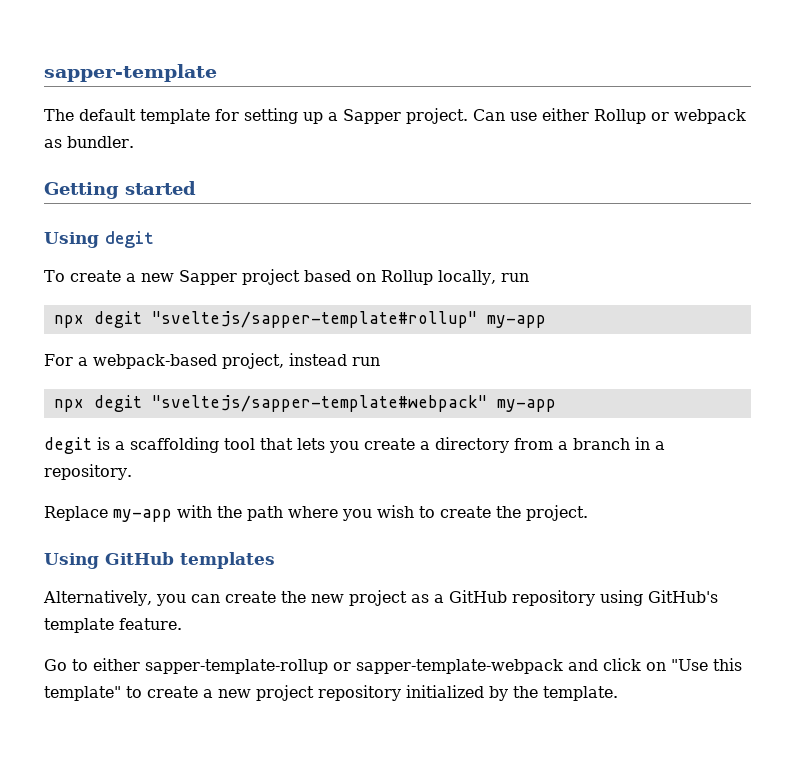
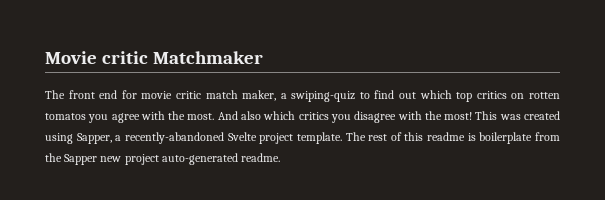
[44,64,217,82] [44,108,746,124] [44,136,134,148] [44,181,196,199] [44,231,154,248] [44,269,529,285] [53,311,546,328] [44,353,380,369] [53,395,556,412] [44,437,665,454] [44,464,132,480] [44,505,588,522] [44,552,275,569] [43,590,718,606] [44,618,182,633] [44,658,742,674] [44,685,618,701] sapper-template // The default template for setting up a Sapper project. Can use either Rollup or webpack as bundler. // Getting started // Using degit // To create a new Sapper project based on Rollup locally, run // npx degit "sveltejs/sapper-template#rollup" my-app // For a webpack-based project, instead run // npx degit "sveltejs/sapper-template#webpack" my-app // degit is a scaffolding tool that lets you create a directory from a branch in a repository. // Replace my-app with the path where you wish to create the project. // Using GitHub templates // Alternatively, you can create the new project as a GitHub repository using GitHub's template feature. // Go to either sapper-template-rollup or sapper-template-webpack and click on "Use this template" to create a new project repository initialized by the template. -> [45,51,263,64] [45,90,560,102] [45,111,561,123] [45,132,561,144] [45,153,281,165] Movie critic Matchmaker // The front end for movie critic match maker, a swiping-quiz to find out which top critics on rotten tomatos you agree with the most. And also which critics you disagree with the most! This was created using Sapper, a recently-abandoned Svelte project template. The rest of this readme is boilerplate from the Sapper new project auto-generated readme.

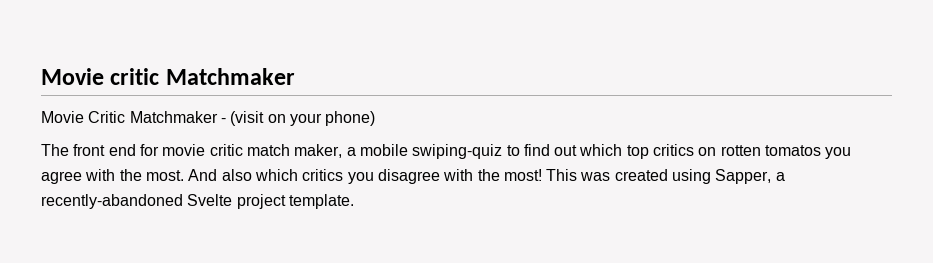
(263, 57) none -> [41,111,376,126] // Movie Critic Matchmaker - (visit on your phone)
(287, 96) none -> [359,144,408,156] mobile
[345,132,561,144] [45,153,281,165] The rest of this readme is boilerplate from the Sapper new project auto-generated readme. -> (354, 201) none

